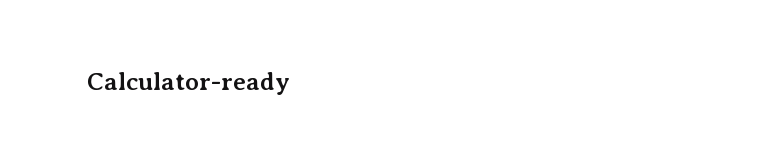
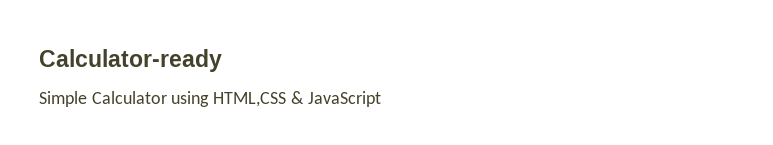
(290, 83) none -> [39,91,381,107] // Simple Calculator using HTML,CSS & JavaScript

